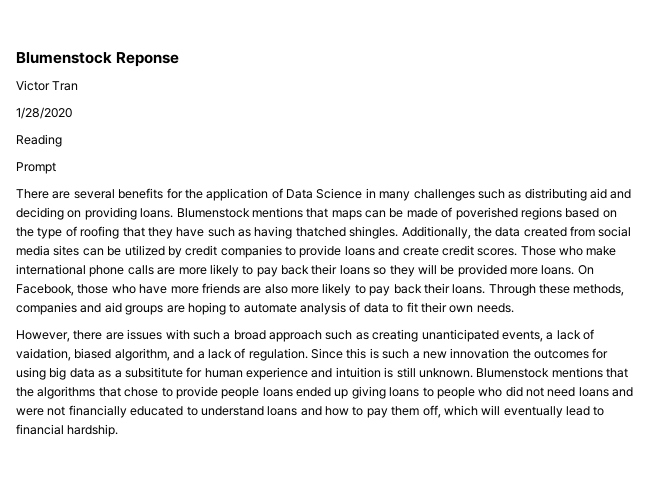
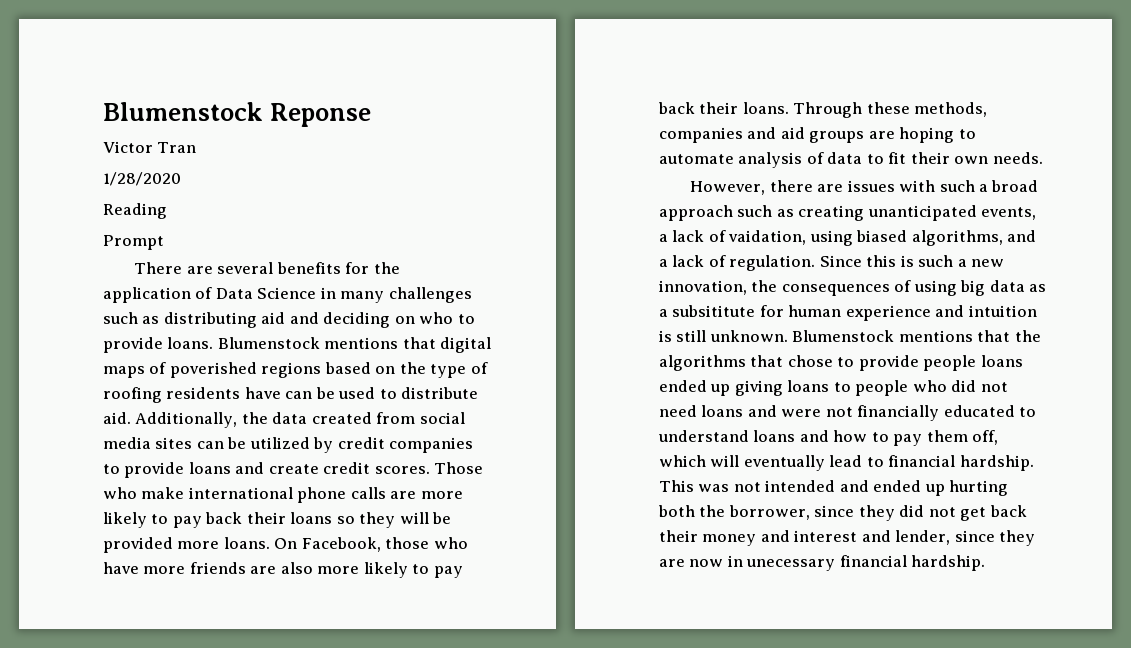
[84,207,137,220] providing -> [419,312,475,324] [103,337,163,353] who to provide
[331,208,438,220] maps can be made -> [440,337,492,353] [103,366,145,378] digital maps
[122,226,399,239] that they have such as having thatched shingles. -> [166,387,479,399] [103,412,131,424] residents have can be used to distribute aid.
[74,348,170,361] biased algorithm, -> [809,230,1003,246] using biased algorithms,
[450,348,609,359] innovation the outcomes for -> [659,280,912,296] innovation, the consequences of
(119, 430) none -> [659,480,1009,496] [658,505,1027,521] [659,530,1036,546] [659,555,986,571] This was not intended and ended up hurting both the borrower, since they did not get back their money and interest and lender, since they are now in unecessary financial hardship.

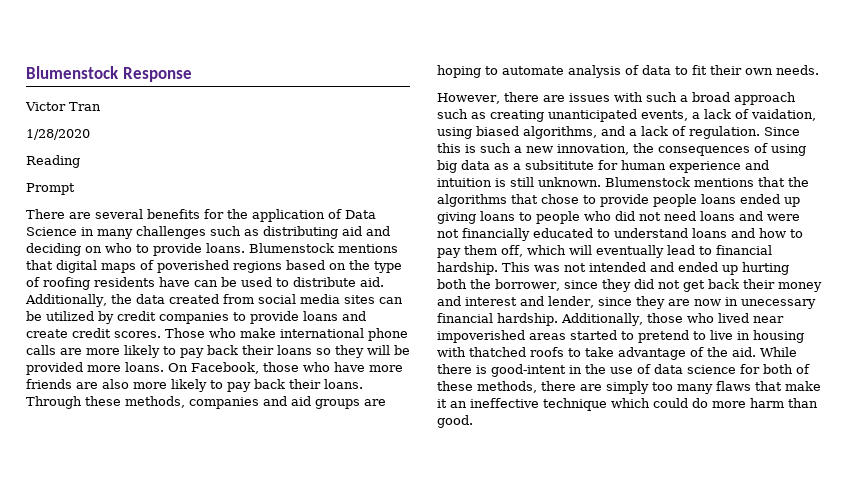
[103,102,372,127] Blumenstock Reponse -> [26,66,192,82] Blumenstock Response
(986, 563) none -> [561,313,784,326] [437,330,804,343] [437,347,797,360] [437,364,810,377] [437,381,821,394] [437,398,818,411] [437,415,473,428] Additionally, those who lived near impoverished areas started to pretend to live in housing with thatched roofs to take advantage of the aid. While there is good-intent in the use of data science for both of these methods, there are simply too many flaws that make it an ineffective technique which could do more harm than good.

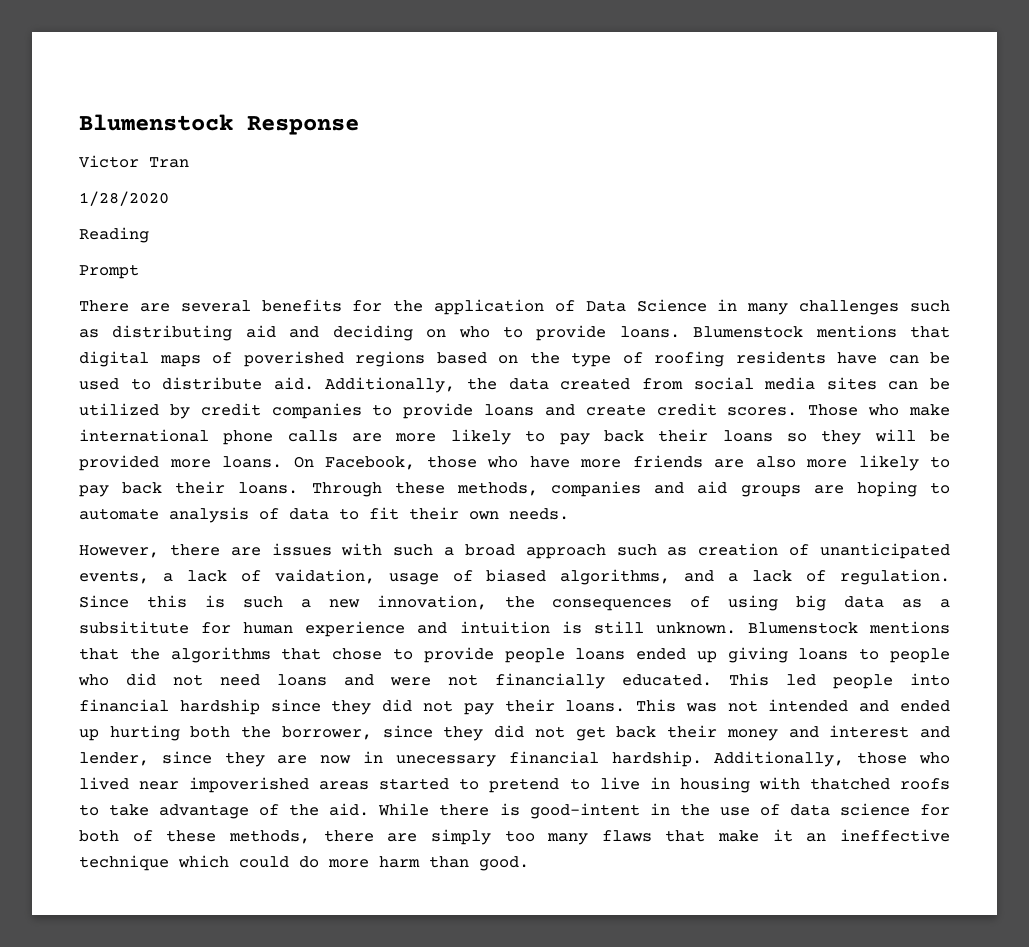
[490,110,544,122] creating -> [698,543,810,556] creation of
[437,127,472,139] using -> [388,570,473,585] usage of
[533,228,803,238] [437,245,772,258] [437,262,498,275] educated to understand loans and how to pay them off, which will eventually lead to financial hardship. -> [622,673,950,689] [79,699,626,715] educated. This led people into financial hardship since they did not pay their loans.

